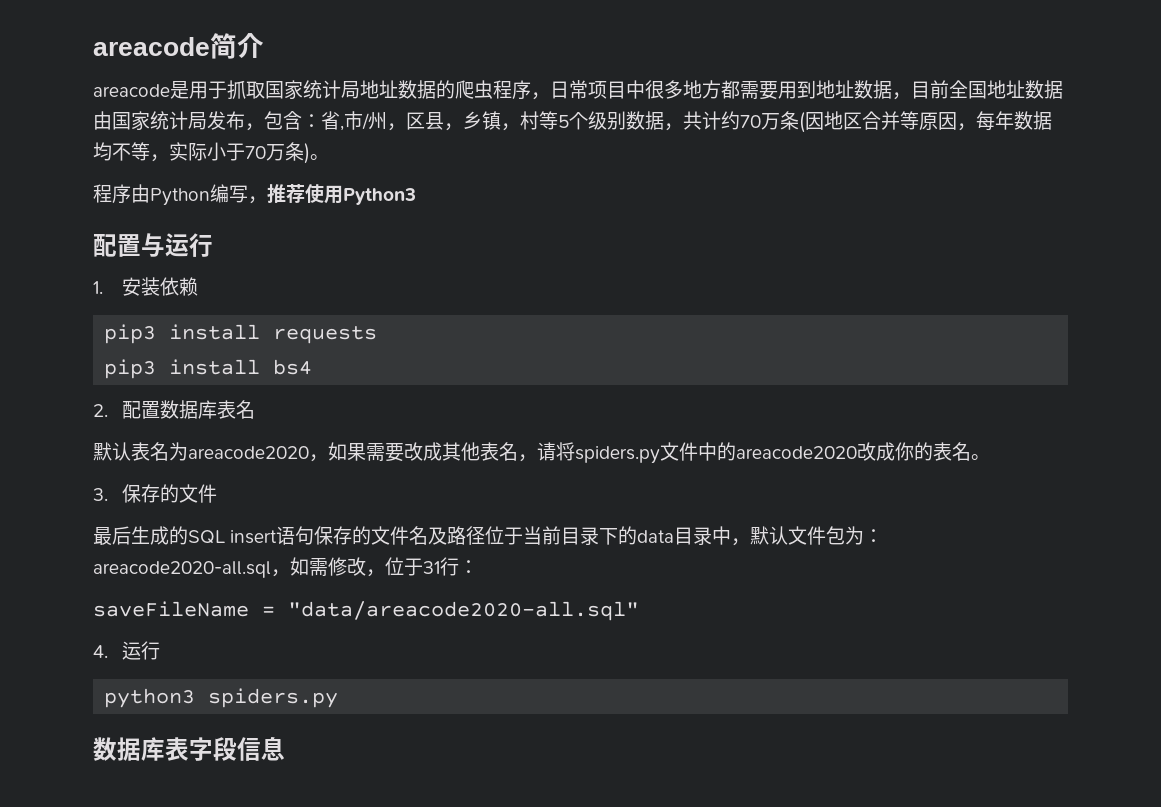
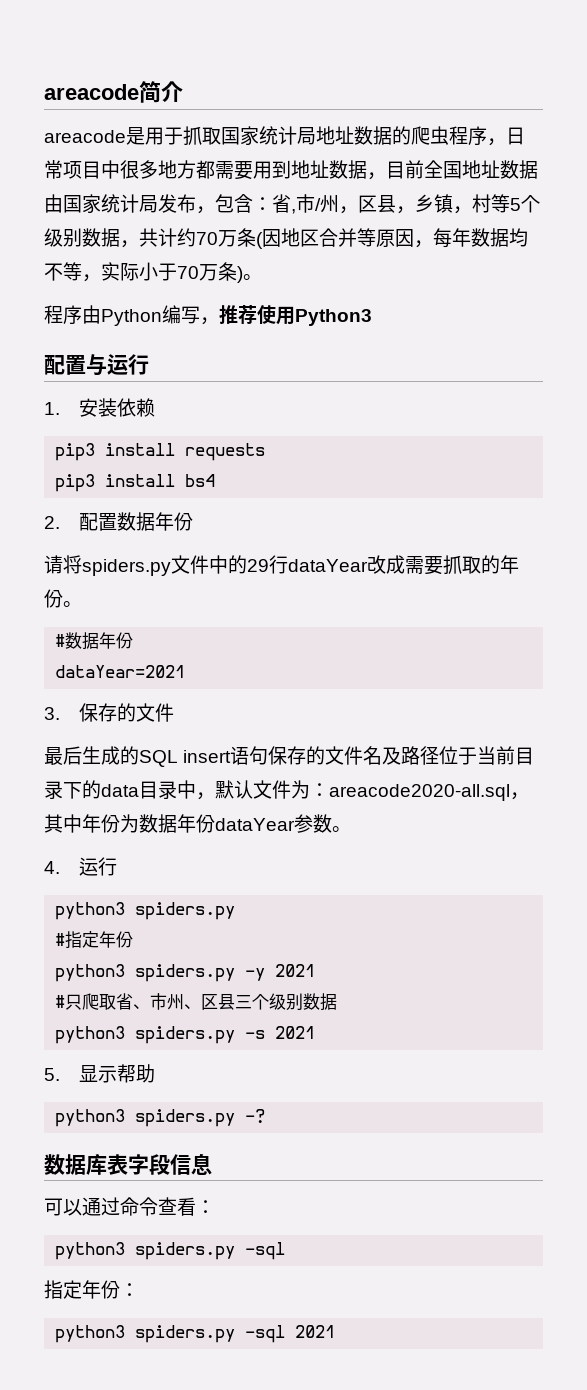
[197,400,255,419] [93,442,990,464] 库表名 // 默认表名为areacode2020，如果需要改成其他表名，请将spiders.py文件中的areacode2020改成你的表名。 -> [154,512,193,531] [44,555,519,576] [44,589,82,608] [55,632,134,650] [55,665,186,678] 年份 // 请将spiders.py文件中的29行dataYear改成需要抓取的年份。 // #数据年份 // dataYear=2021
[826,526,846,545] 包 -> (291, 789) none
[290,557,478,577] [93,601,639,621] [93,641,160,660] [104,688,339,708] [93,736,285,761] 如需修改，位于31行： // saveFileName = "data/areacode2020-all.sql" // 4.运行 // python3 spiders.py // 数据库表字段信息 -> [44,814,351,833] [44,857,117,876] [55,902,236,920] [55,931,134,949] [55,964,316,982] [55,993,338,1011] [55,1026,316,1044] [44,1064,155,1083] [55,1109,266,1127] [44,1153,212,1175] [44,1197,215,1216] [55,1242,286,1260] [44,1280,139,1299] [55,1325,336,1343] 其中年份为数据年份dataYear参数。 // 4.运行 // python3 spiders.py // #指定年份 // python3 spiders.py -y 2021 // #只爬取省、市州、区县三个级别数据 // python3 spiders.py -s 2021 // 5.显示帮助 // python3 spiders.py -? // 数据库表字段信息 // 可以通过命令查看： // python3 spiders.py -sql // 指定年份： // python3 spiders.py -sql 2021

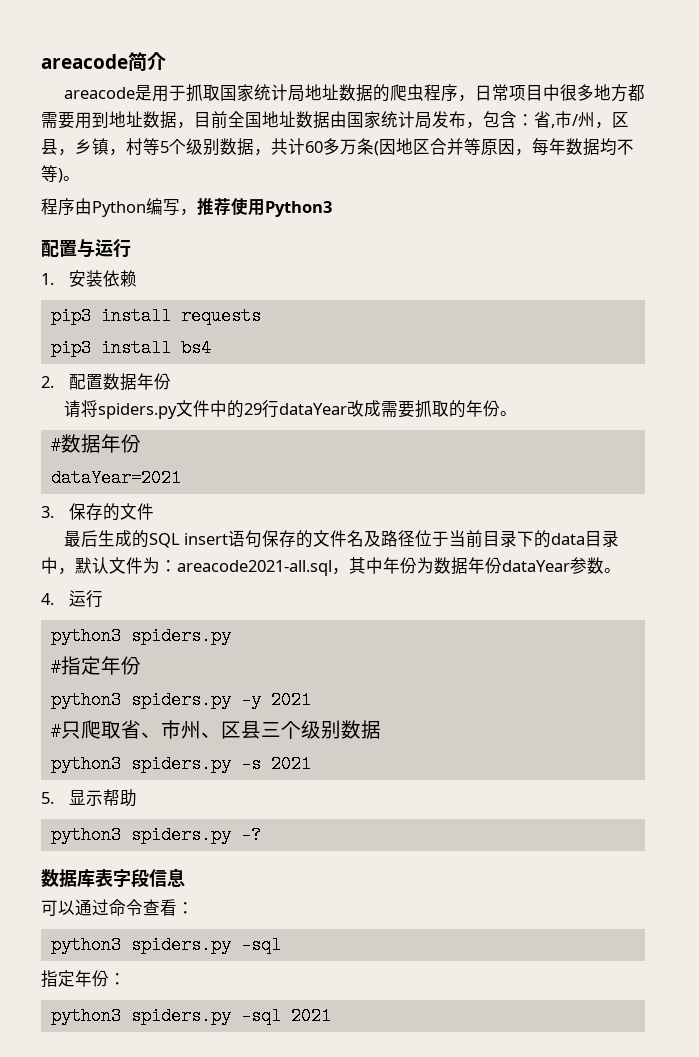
[177,228,218,247] 约70 -> [305,138,340,155] 60多
[82,262,237,282] ，实际小于70万条 -> (58, 173) none
[329,784,510,801] areacode2020-all.sql -> [177,560,332,576] areacode2021-all.sql

